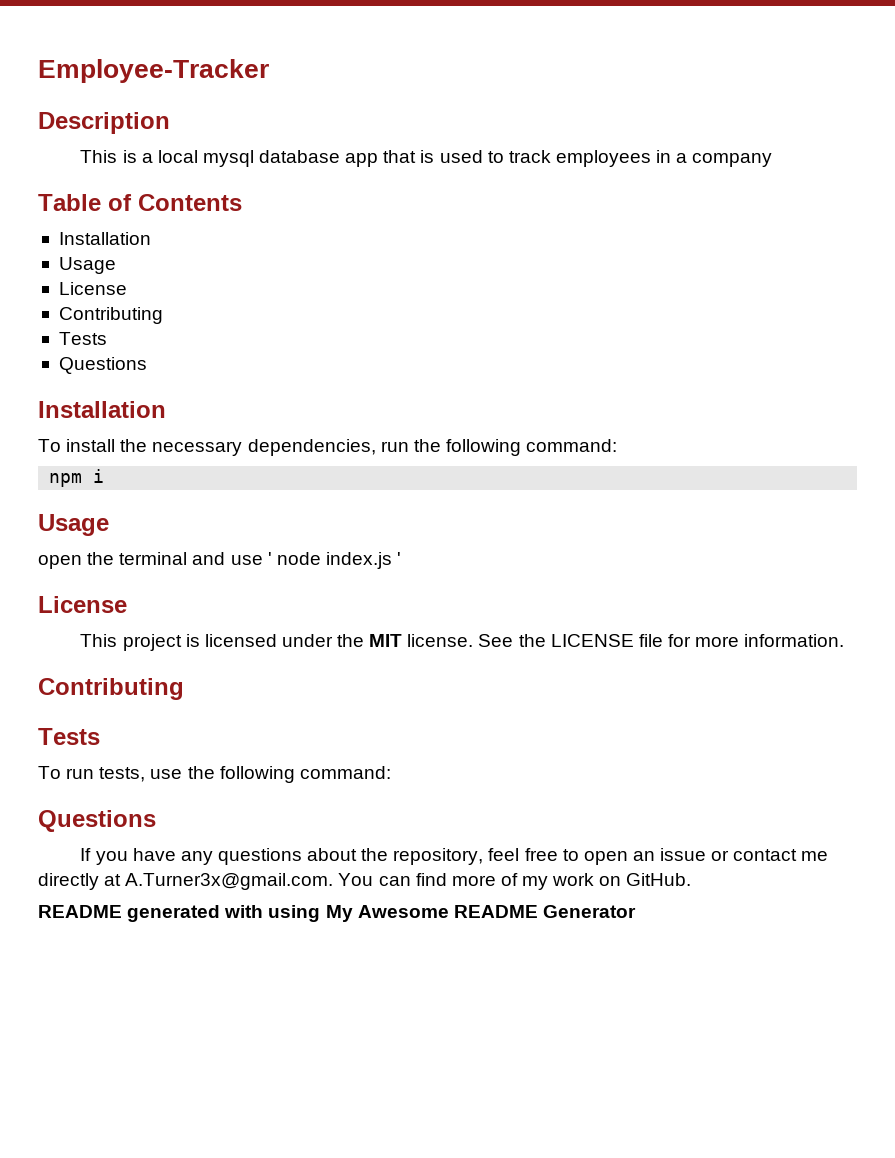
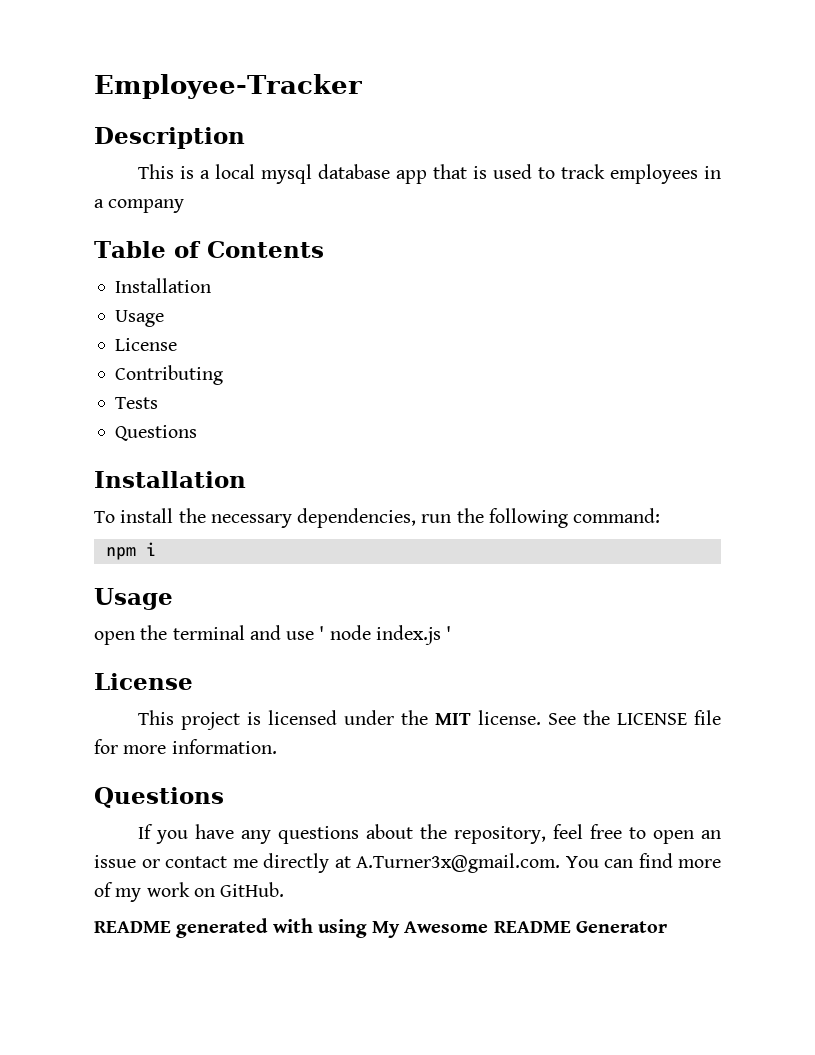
[38,678,184,700] [38,728,100,745] [38,766,391,783] // Contributing // Tests // To run tests, use the following command: -> (277, 746) none

